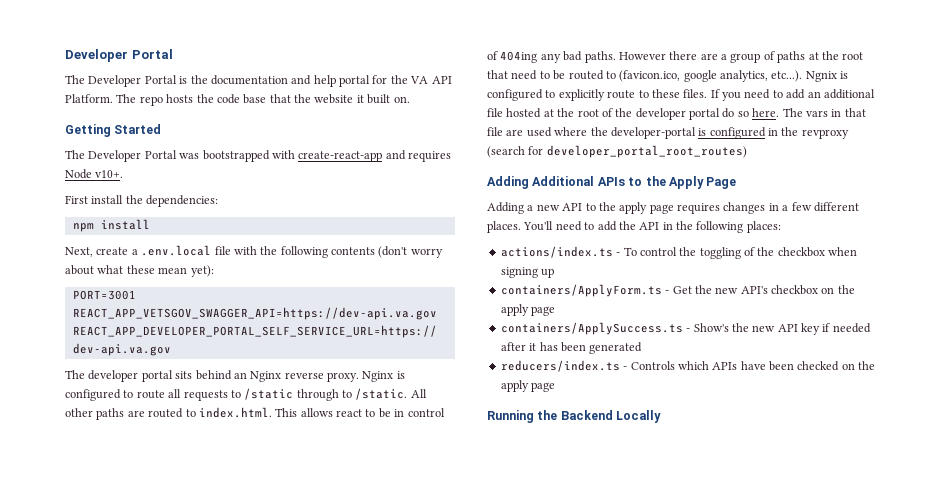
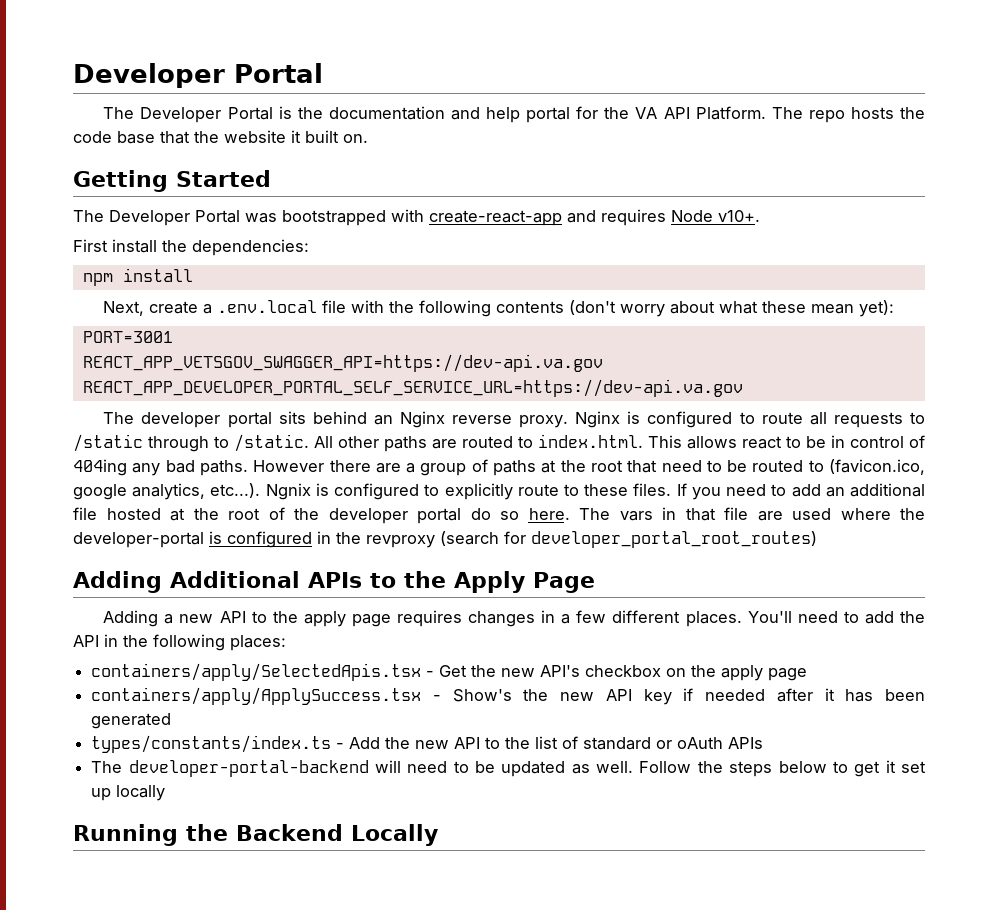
[500,246,858,259] [500,267,555,278] [500,284,662,297] actions/index.ts - To control the toggling of the checkbox when signing up // containers/ApplyForm.ts -> [91,663,422,681] containers/apply/SelectedApis.tsx
[500,322,683,335] containers/ApplySuccess.ts -> [91,687,422,705] containers/apply/ApplySuccess.tsx
[500,360,876,372] [500,380,556,392] reducers/index.ts - Controls which APIs have been checked on the apply page -> [91,735,764,753] [91,760,927,777] [91,785,166,801] types/constants/index.ts - Add the new API to the list of standard or oAuth APIs // The developer-portal-backend will need to be updated as well. Follow the steps below to get it set up locally

